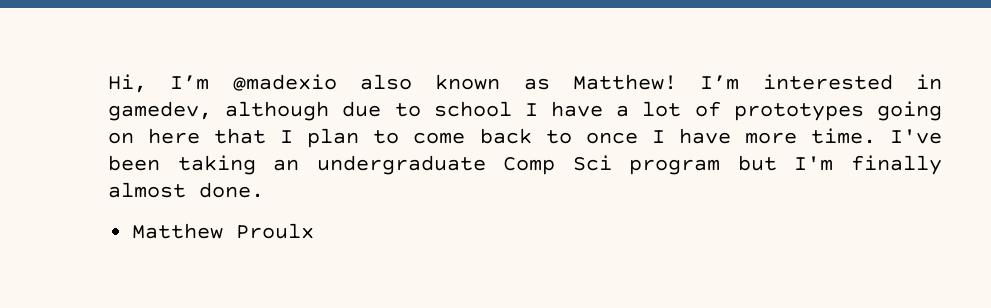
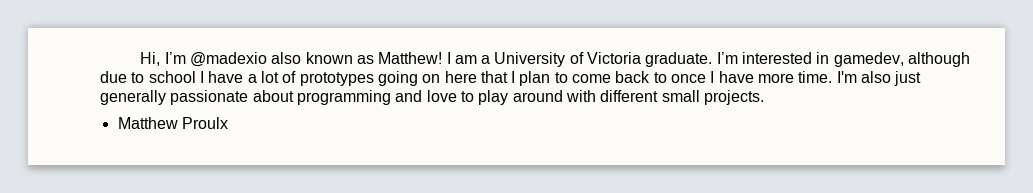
(677, 82) none -> [446,52,713,67] I am a University of Victoria graduate.
[889,129,942,144] [108,155,942,175] [108,182,264,198] I've been taking an undergraduate Comp Sci program but I'm finally almost done. -> [836,71,922,86] [100,90,764,105] I'm also just generally passionate about programming and love to play around with different small projects.

